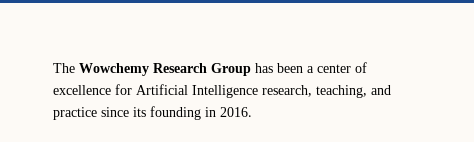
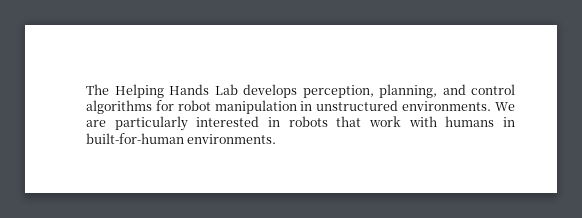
[79,62,367,76] [53,84,391,98] [53,106,252,120] Wowchemy Research Group has been a center of excellence for Artificial Intelligence research, teaching, and practice since its founding in 2016. -> [114,84,515,98] [86,100,515,114] [86,116,515,131] [86,133,277,144] Helping Hands Lab develops perception, planning, and control algorithms for robot manipulation in unstructured environments. We are particularly interested in robots that work with humans in built-for-human environments.

